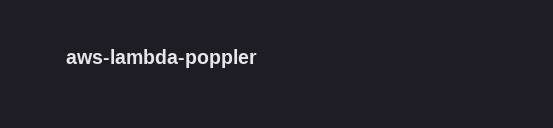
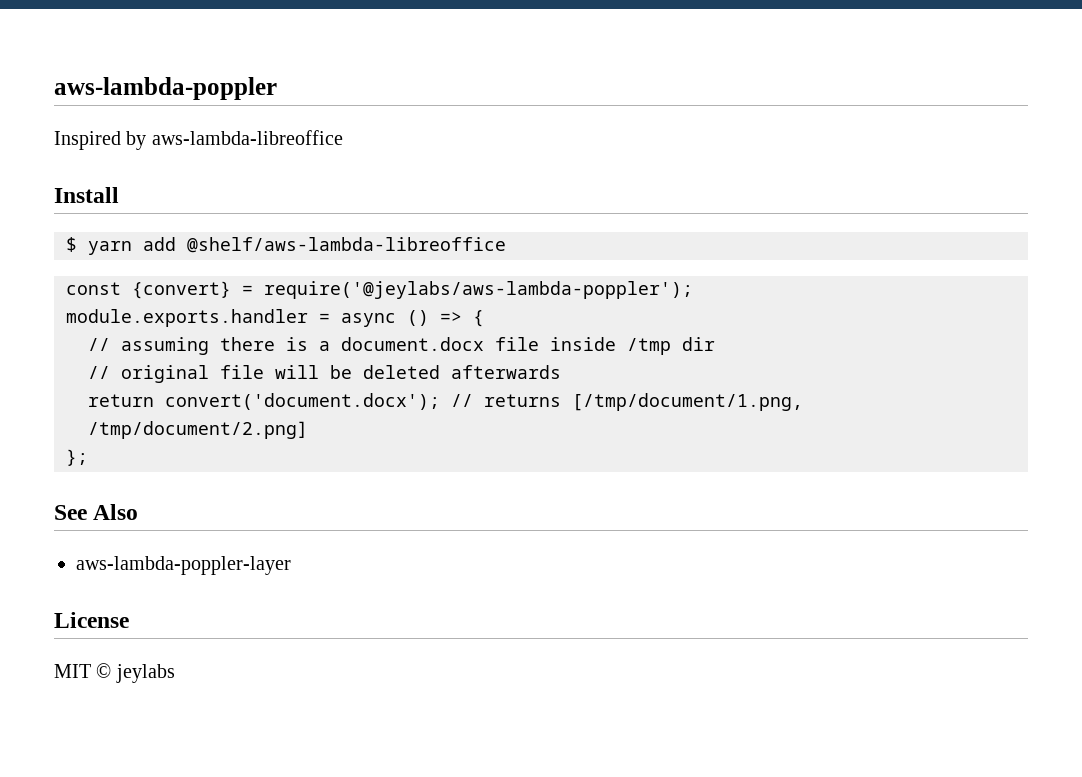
(257, 58) none -> [54,130,343,150] [54,187,119,203] [66,237,506,255] [66,281,693,299] [66,309,484,327] [88,337,715,355] [88,365,561,383] [88,393,803,411] [88,421,308,439] [66,449,88,466] [54,504,139,520] [76,556,291,575] [54,612,129,628] [54,663,175,683] // Inspired by aws-lambda-libreoffice // Install // $ yarn add @shelf/aws-lambda-libreoffice // const {convert} = require('@jeylabs/aws-lambda-poppler'); // module.exports.handler = async () => { // // assuming there is a document.docx file inside /tmp dir // // original file will be deleted afterwards // return convert('document.docx'); // returns [/tmp/document/1.png, /tmp/document/2.png] // }; // See Also // aws-lambda-poppler-layer // License // MIT © jeylabs

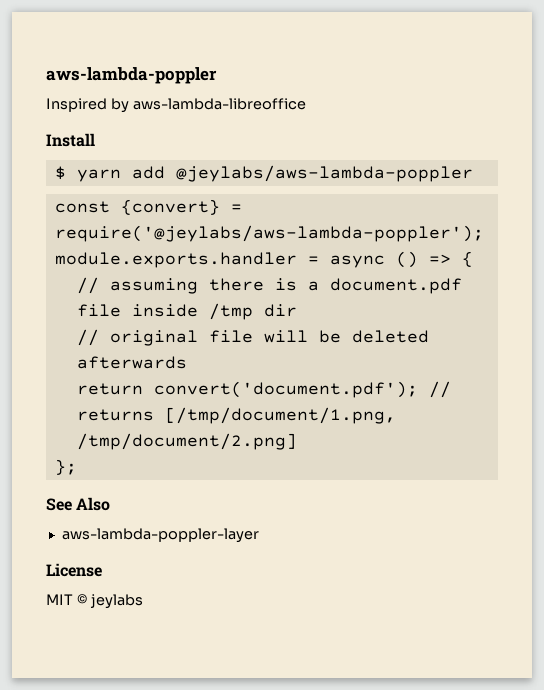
[187,237,506,253] @shelf/aws-lambda-libreoffice -> [175,165,473,182] @jeylabs/aws-lambda-poppler
[341,337,484,351] document.docx -> [329,278,462,294] document.pdf
[165,393,440,410] convert('document.docx'); -> [153,381,418,398] convert('document.pdf');

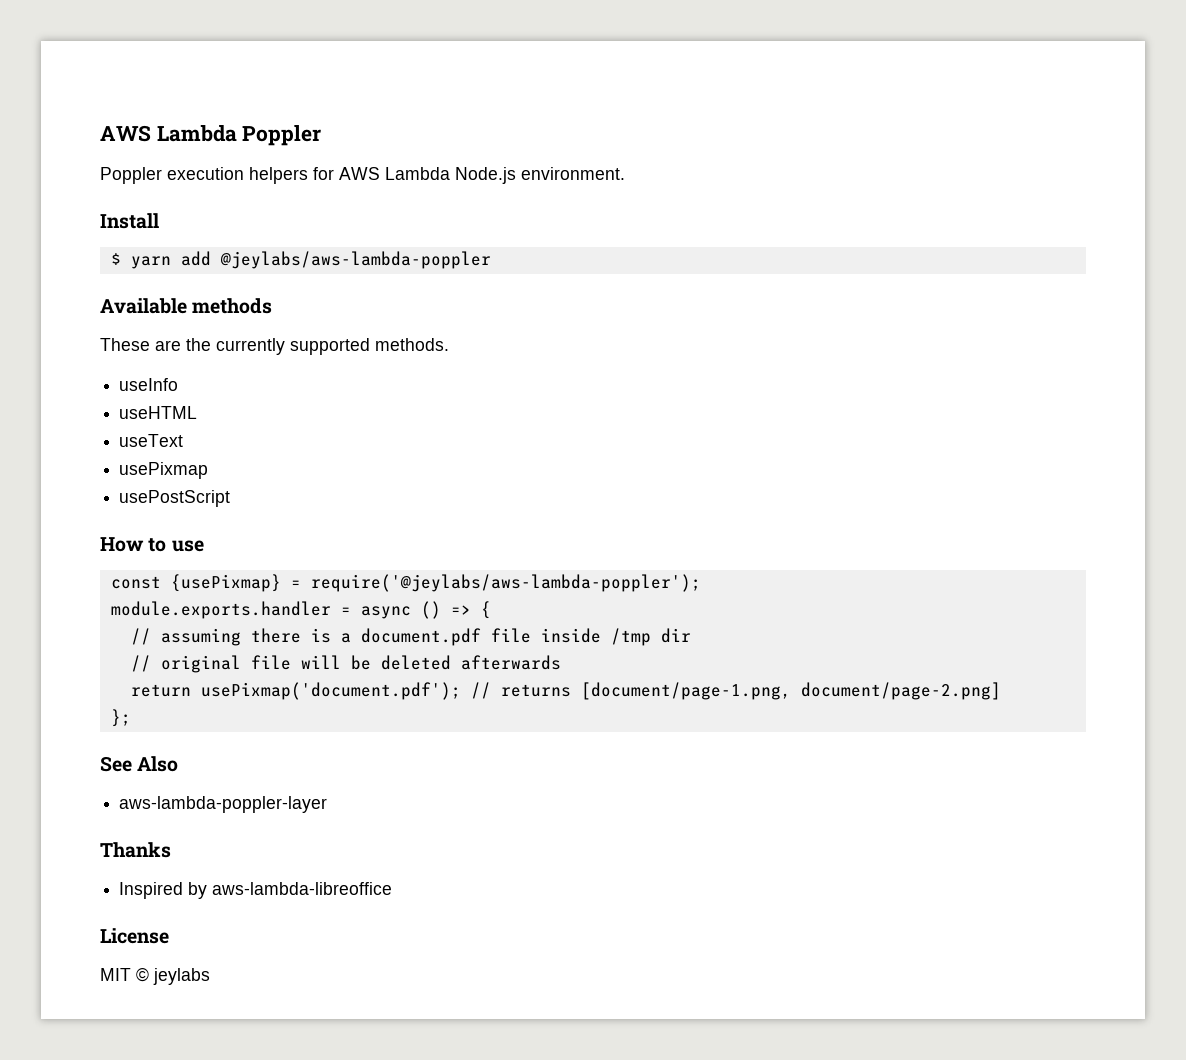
[46,67,217,84] [46,98,306,113] aws-lambda-poppler // Inspired by aws-lambda-libreoffice -> [100,125,322,146] [100,167,625,184] AWS Lambda Poppler // Poppler execution helpers for AWS Lambda Node.js environment.
(473, 173) none -> [100,298,273,314] [100,338,449,355] [119,378,179,391] [119,406,198,419] [119,434,184,447] [119,462,209,479] [119,490,231,507] [100,537,204,552] // Available methods // These are the currently supported methods. // useInfo // useHTML // useText // usePixmap // usePostScript // How to use
[120,199,220,215] {convert} -> [170,574,281,592] {usePixmap}
[153,381,418,398] convert('document.pdf'); -> [200,682,461,700] usePixmap('document.pdf');
[164,407,396,424] [76,433,297,450] [/tmp/document/1.png, /tmp/document/2.png] -> [580,682,1001,700] [document/page-1.png, document/page-2.png]
(259, 535) none -> [100,842,171,858] [119,882,393,899] // Thanks // Inspired by aws-lambda-libreoffice

